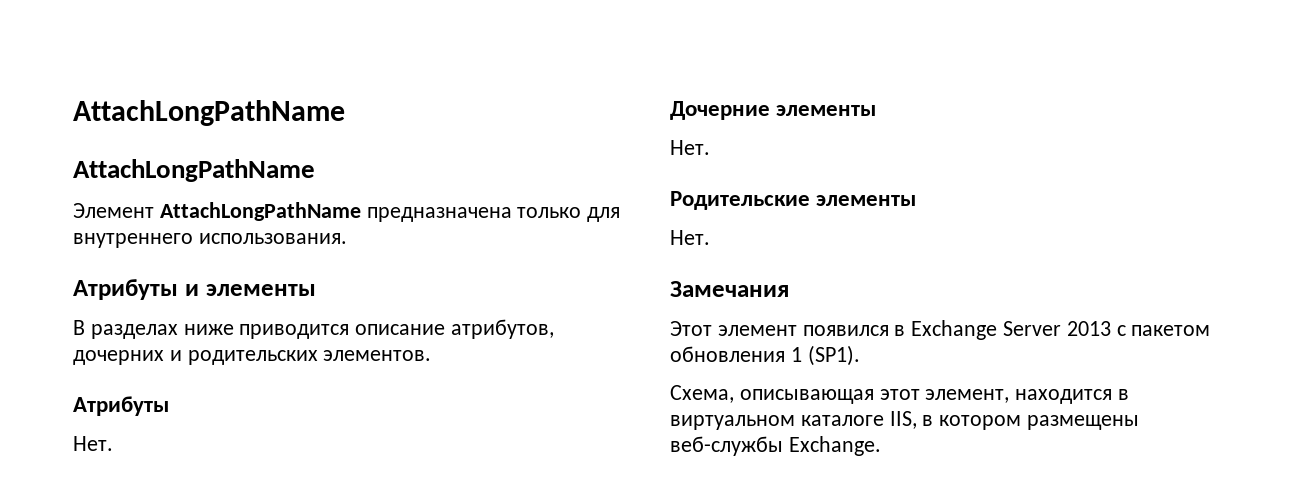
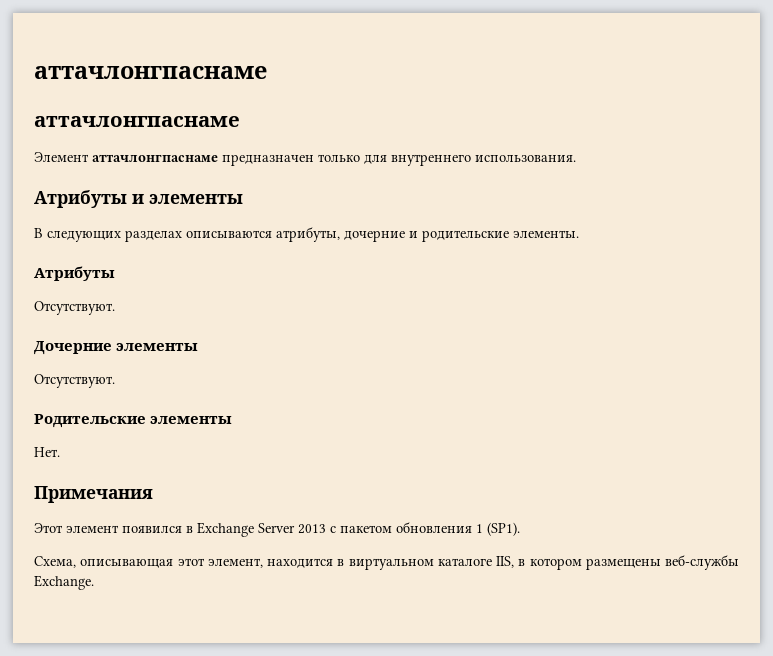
[73,100,345,126] [73,159,315,182] AttachLongPathName // AttachLongPathName -> [34,66,267,79] [34,116,240,127] аттачлонгпаснаме // аттачлонгпаснаме
[159,202,512,222] AttachLongPathName предназначена -> [92,154,314,166] аттачлонгпаснаме предназначен
[90,319,555,339] [73,350,432,365] разделах ниже приводится описание атрибутов, дочерних и родительских элементов. -> [47,227,579,242] следующих разделах описываются атрибуты, дочерние и родительские элементы.
[73,436,113,451] Нет. -> [34,301,115,315] Отсутствуют.
[670,140,710,155] Нет. -> [34,374,115,388] Отсутствуют.
[670,281,789,297] Замечания -> [34,486,153,503] Примечания

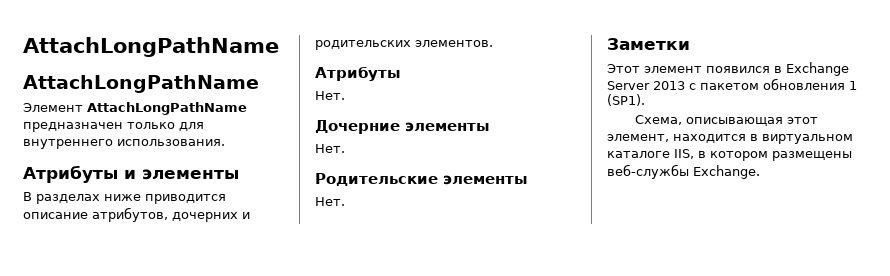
[34,66,267,79] [34,116,240,127] аттачлонгпаснаме // аттачлонгпаснаме -> [23,37,279,57] [23,75,259,93] AttachLongPathName // AttachLongPathName
[92,154,218,162] аттачлонгпаснаме -> [87,102,247,115] AttachLongPathName
[47,227,579,242] следующих разделах описываются атрибуты, дочерние и родительские элементы. -> [36,194,226,204] [23,207,250,222] [315,40,493,50] разделах ниже приводится описание атрибутов, дочерних и родительских элементов.
[34,301,115,315] Отсутствуют. -> [315,91,345,100] Нет.
[34,374,115,388] Отсутствуют. -> [315,144,345,153] Нет.
[34,486,153,503] Примечания -> [607,38,690,50] Заметки

